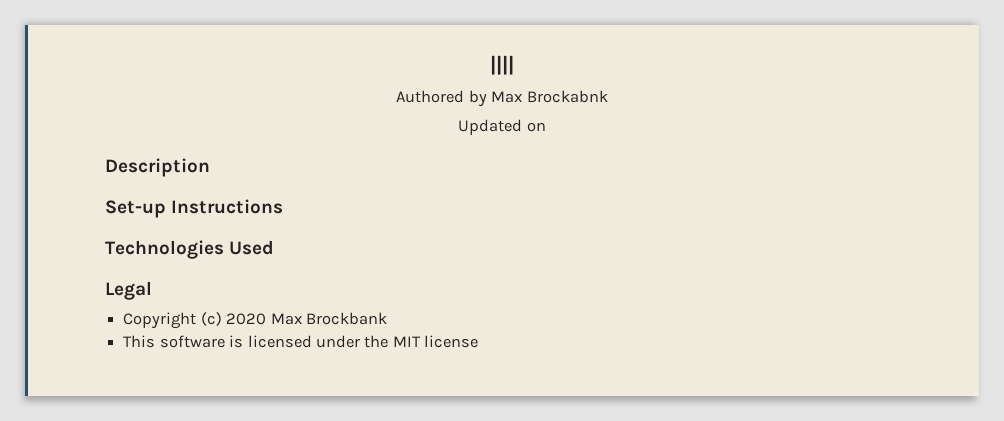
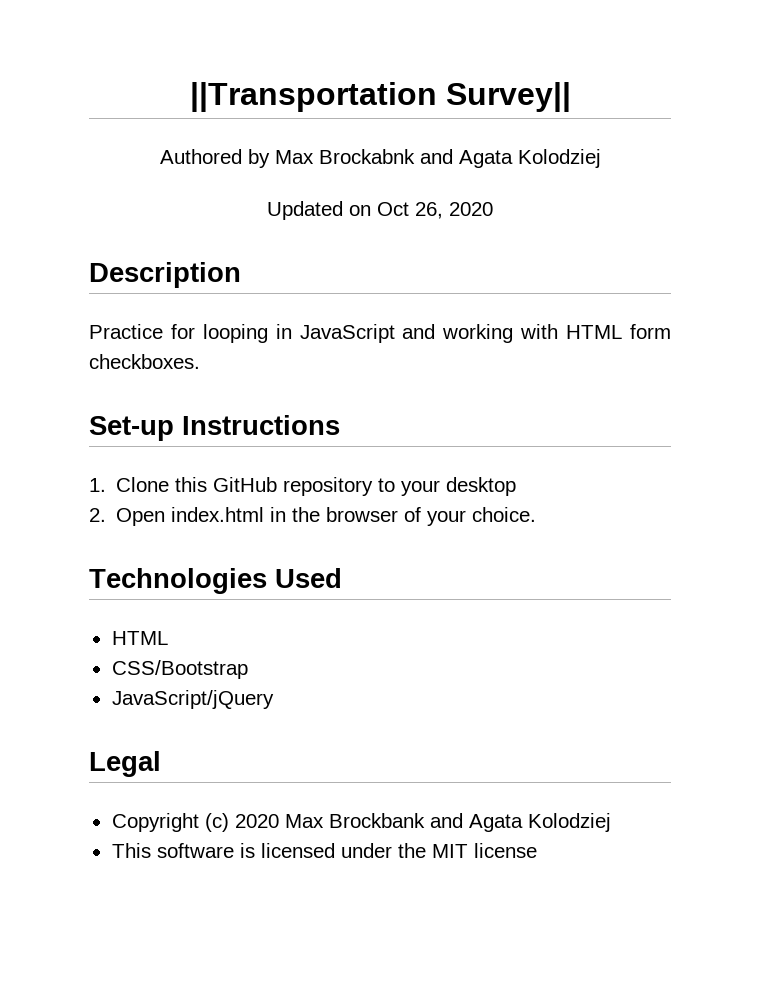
[490,55,514,75] |||| -> [189,82,571,112] ||Transportation Survey||
(608, 96) none -> [419,149,601,168] and Agata Kolodziej
[105,158,210,177] [105,199,284,218] // Description // Set-up Instructions -> [377,202,493,219] [89,262,241,288] [89,324,672,343] [89,354,200,369] [89,415,340,441] [89,477,517,496] [89,507,537,526] Oct 26, 2020 // Description // Practice for looping in JavaScript and working with HTML form checkboxes. // Set-up Instructions // 1. Clone this GitHub repository to your desktop // 2. Open index.html in the browser of your choice.
(275, 247) none -> [111,631,168,645] [111,660,248,679] [111,690,274,709] // HTML // CSS/Bootstrap // JavaScript/jQuery
(387, 318) none -> [429,813,611,832] and Agata Kolodziej

